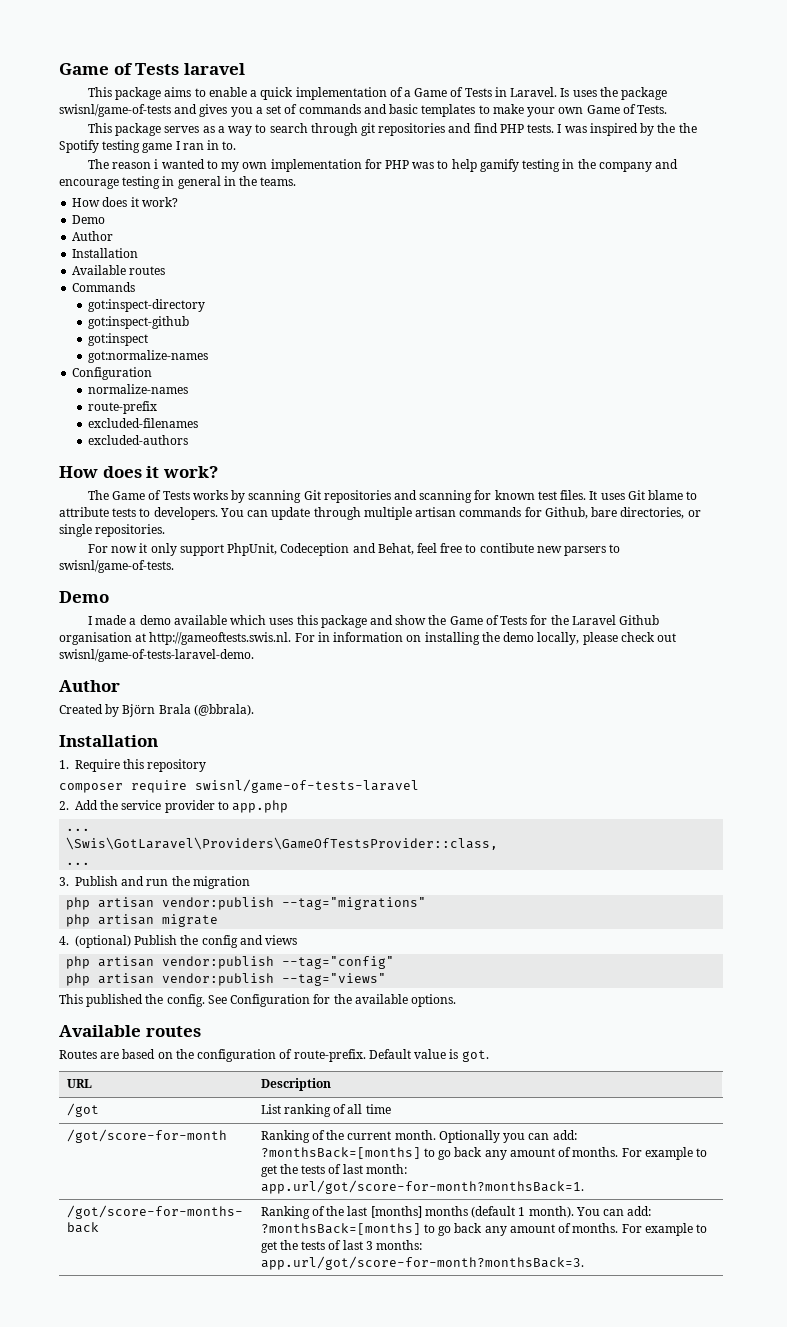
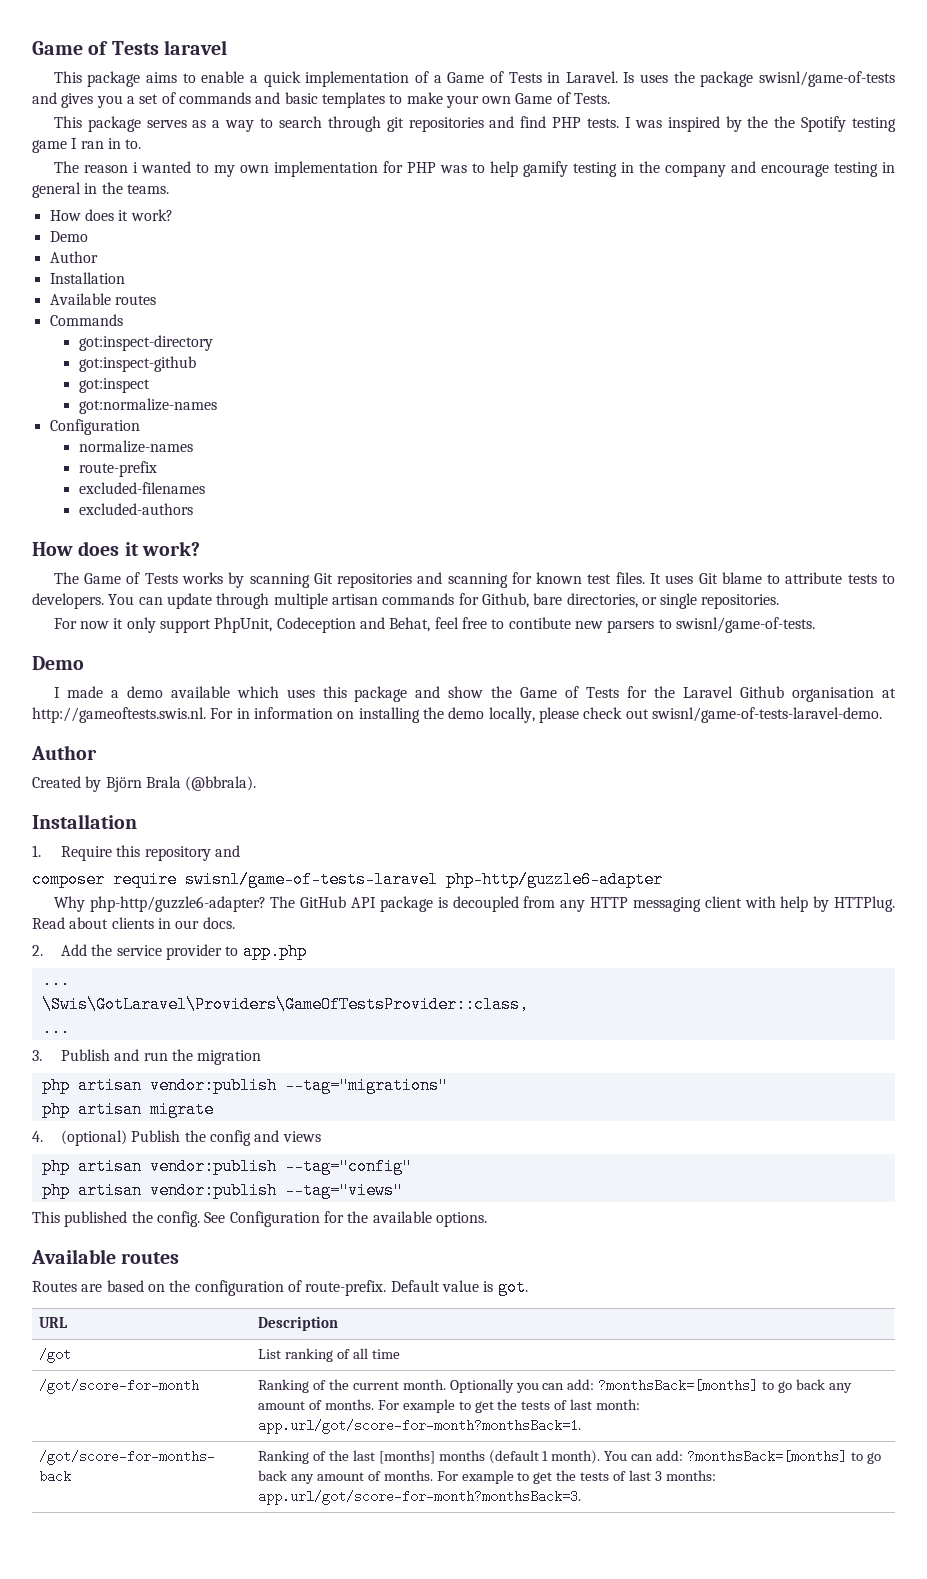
(207, 765) none -> [214,845,240,857] and
(419, 786) none -> [446,871,663,888] [53,896,895,912] [32,917,235,929] php-http/guzzle6-adapter // Why php-http/guzzle6-adapter? The GitHub API package is decoupled from any HTTP messaging client with help by HTTPlug. Read about clients in our docs.

